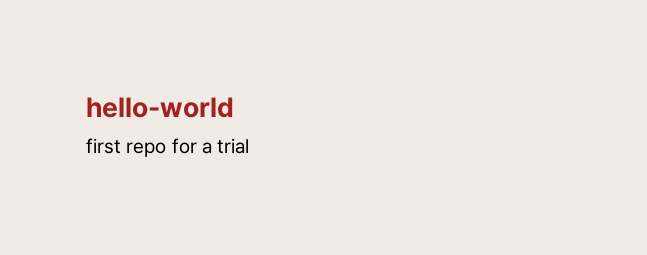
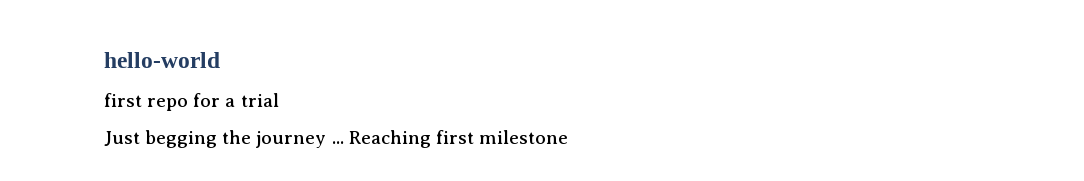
(250, 146) none -> [104,130,568,148] // Just begging the journey ... Reaching first milestone

